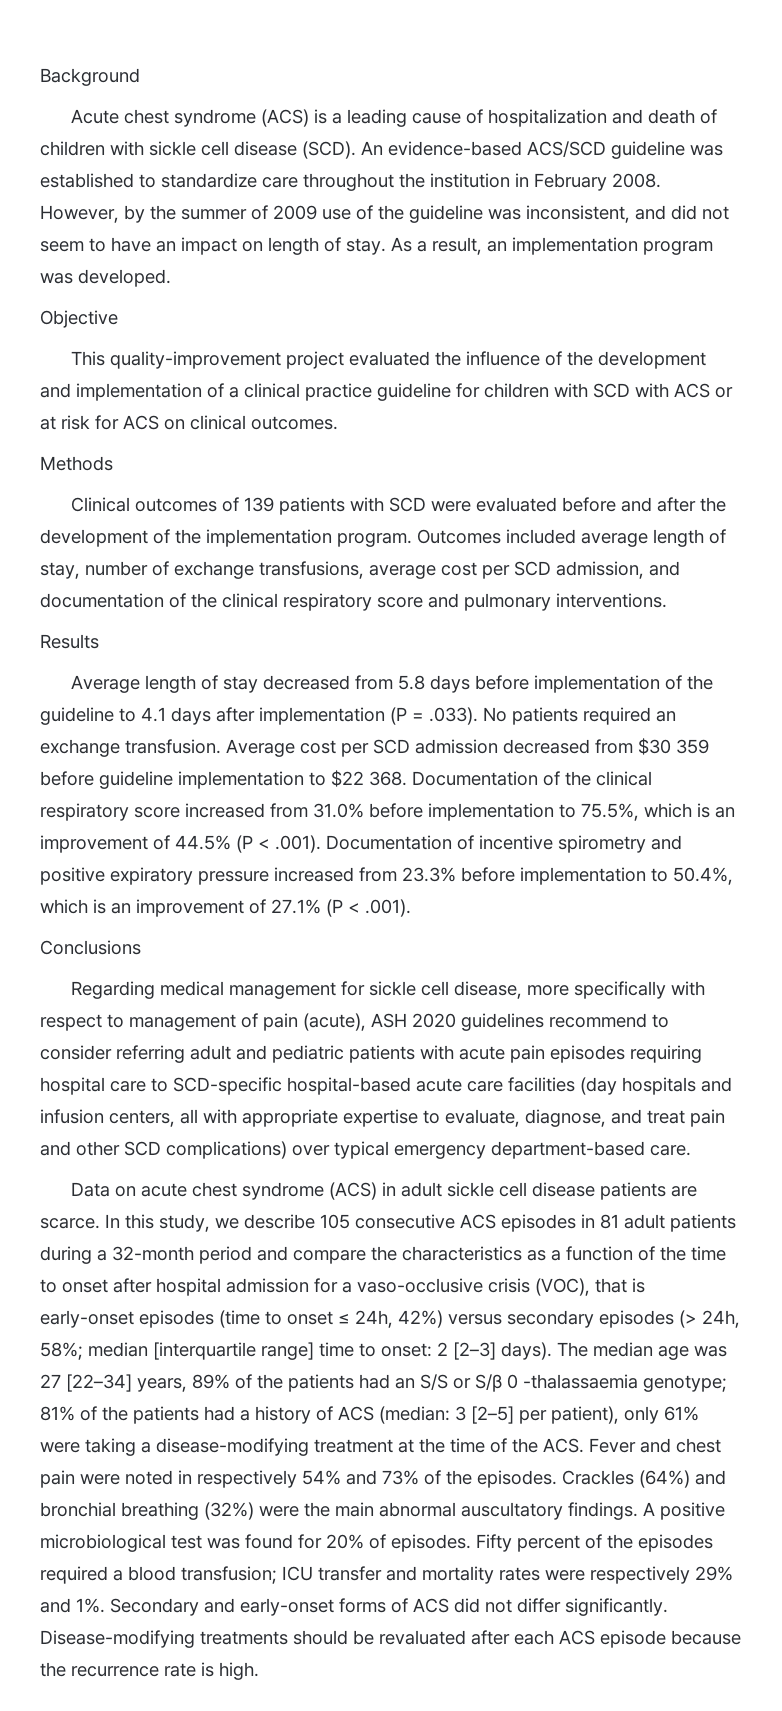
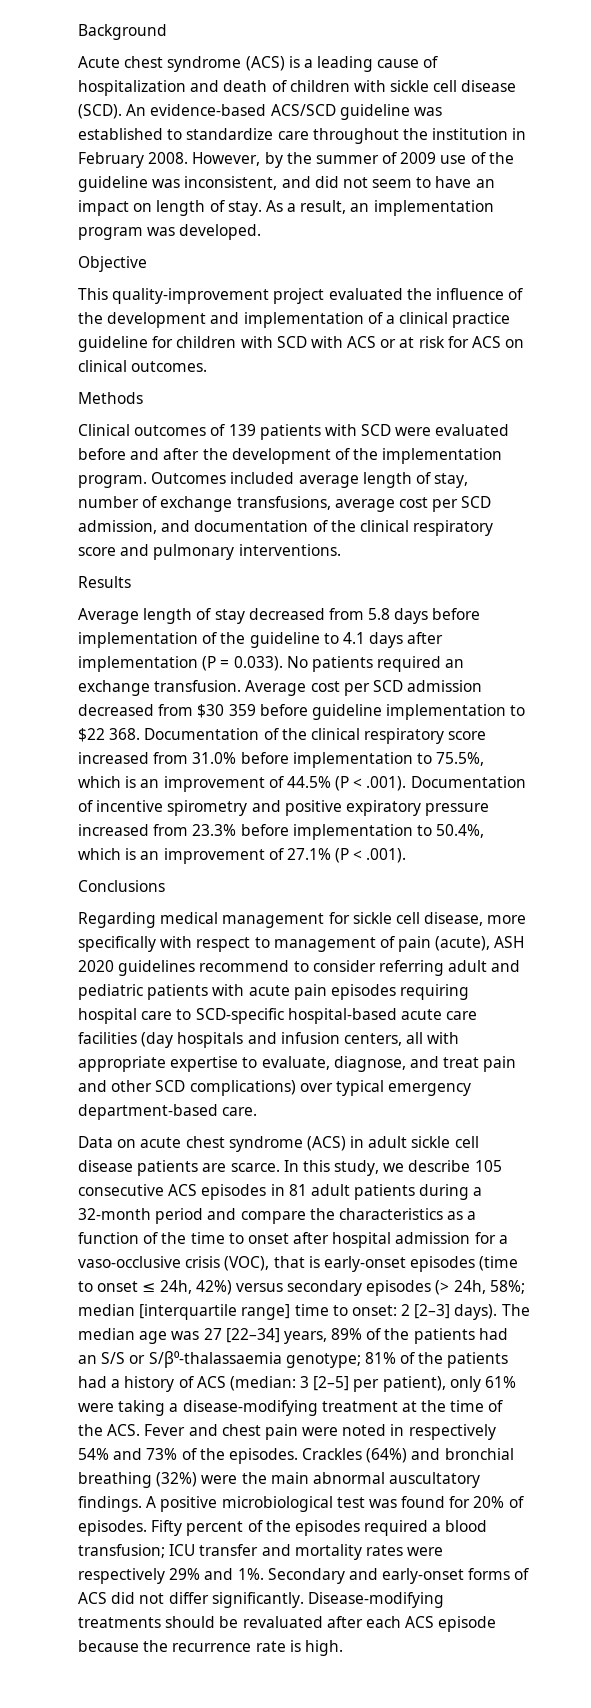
[429,707,478,725] .033). -> [233,656,283,671] 0.033).
[475,1374,638,1392] S/β 0 -thalassaemia -> [148,1351,282,1368] S/β⁰-thalassaemia

